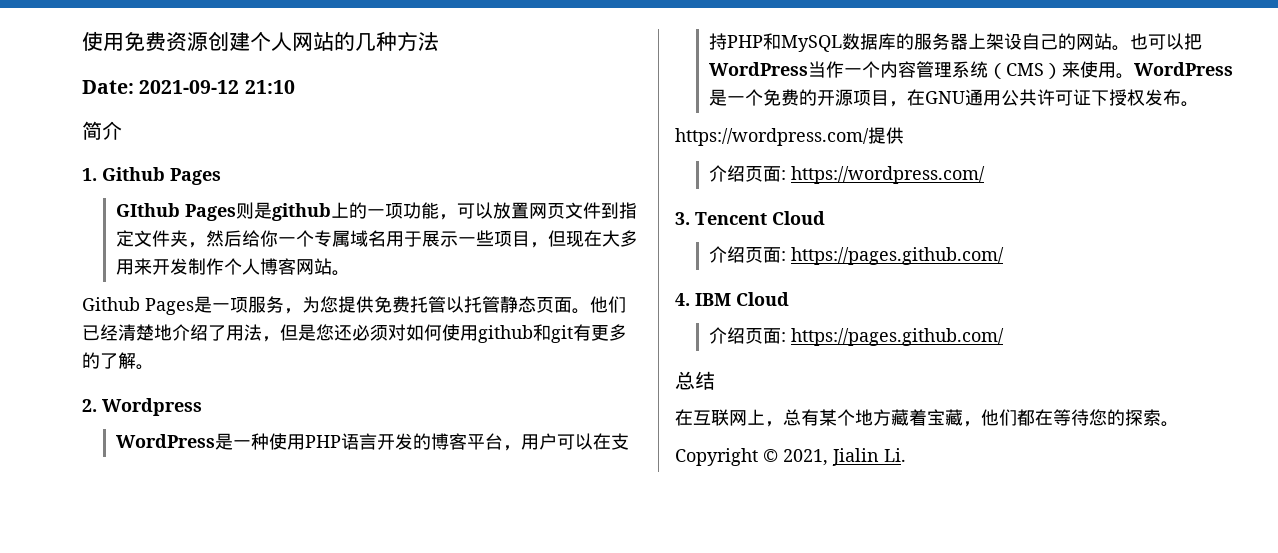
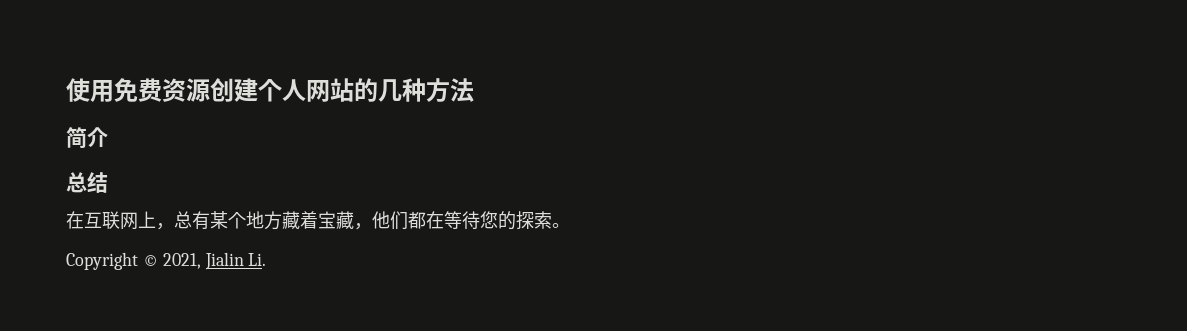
[82,80,295,94] [82,121,122,140] [82,167,221,185] [115,202,637,221] [115,230,638,248] [115,258,350,276] [82,296,626,315] [82,324,627,343] [82,352,154,370] [82,398,202,416] [115,433,629,451] [708,33,1202,52] [708,61,1233,79] [708,89,1199,107] [675,127,904,146] [708,165,985,184] [675,211,825,225] [708,246,1004,265] [675,292,789,306] [708,327,1004,346] Date: 2021-09-12 21:10 // 简介 // 1. Github Pages // GIthub Pages则是github上的一项功能，可以放置网页文件到指定文件夹，然后给你一个专属域名用于展示一些项目，但现在大多用来开发制作个人博客网站。 // Github Pages是一项服务，为您提供免费托管以托管静态页面。他们已经清楚地介绍了用法，但是您还必须对如何使用github和git有更多的了解。 // 2. Wordpress // WordPress是一种使用PHP语言开发的博客平台，用户可以在支持PHP和MySQL数据库的服务器上架设自己的网站。也可以把WordPress当作一个内容管理系统（CMS）来使用。WordPress是一个免费的开源项目，在GNU通用公共许可证下授权发布。 // https://wordpress.com/提供 // 介绍页面: https://wordpress.com/ // 3. Tencent Cloud // 介绍页面: https://pages.github.com/ // 4. IBM Cloud // 介绍页面: https://pages.github.com/ -> [66,127,108,149] 简介

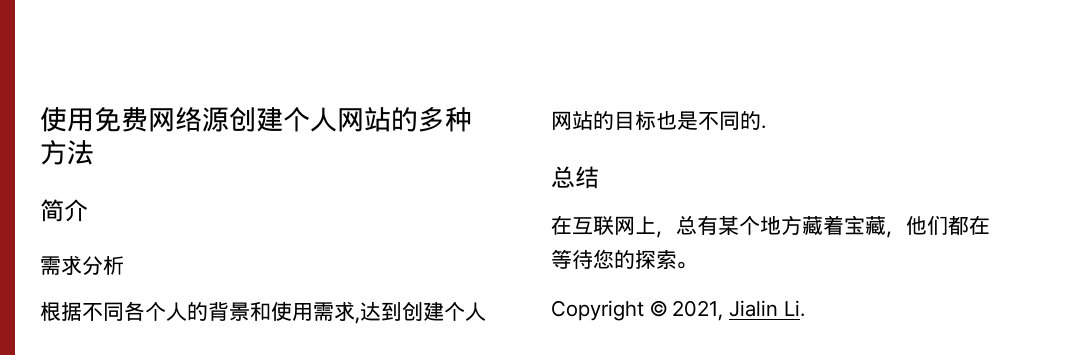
[162,78,186,102] 资 -> [148,107,202,132] 网络
[378,79,402,102] 几 -> [418,106,445,132] 多
(108, 137) none -> [40,255,124,275] [40,301,486,324] [551,111,766,131] // 需求分析 // 根据不同各个人的背景和使用需求,达到创建个人网站的目标也是不同的.

